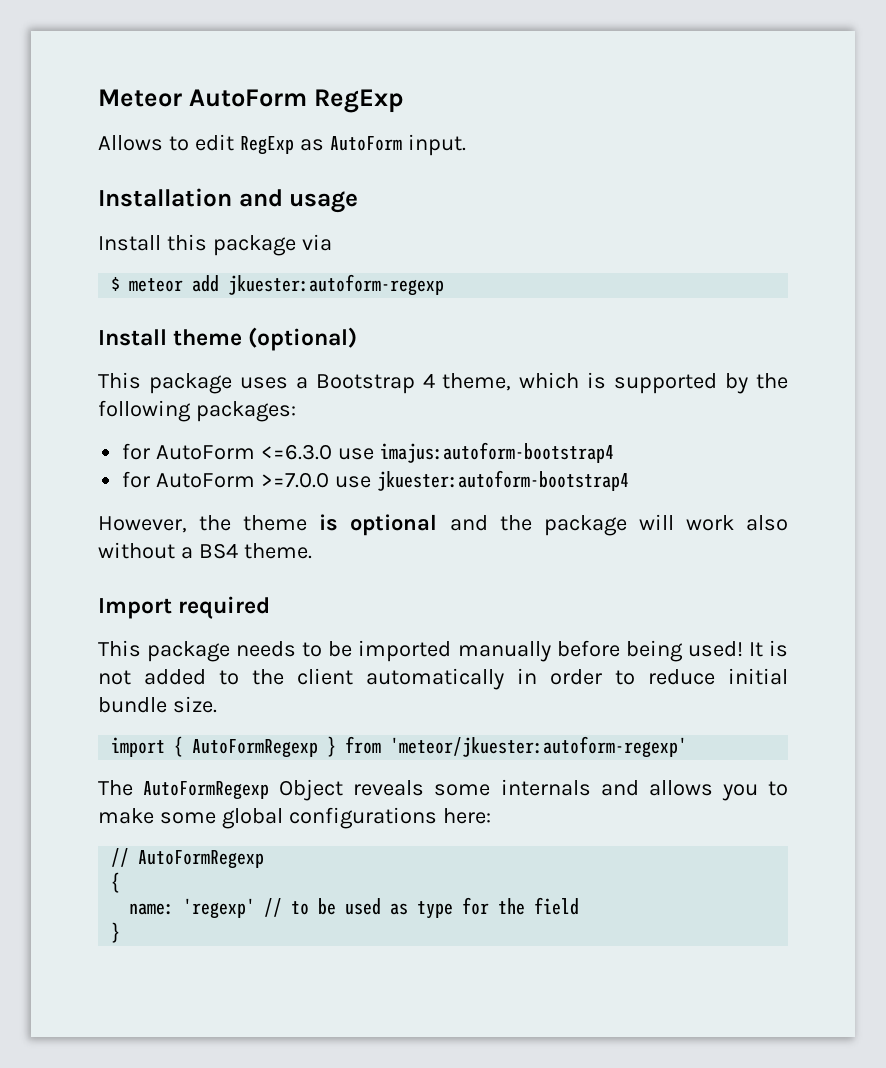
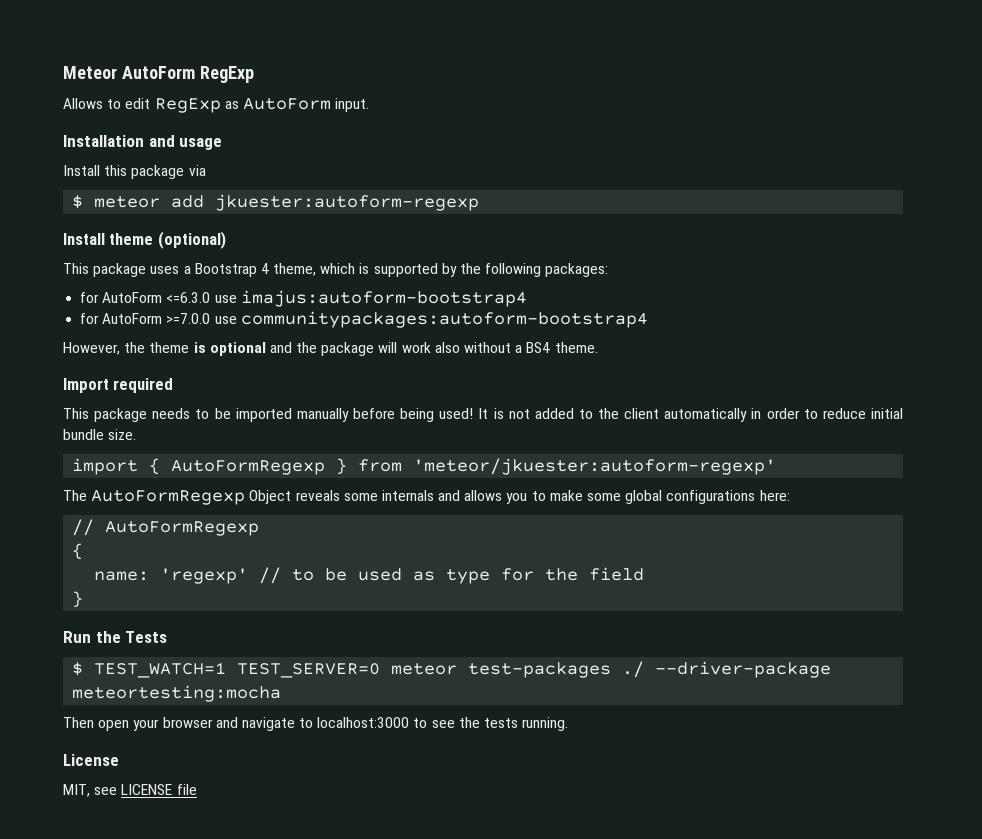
[376,470,629,491] jkuester:autoform-bootstrap4 -> [240,311,648,328] communitypackages:autoform-bootstrap4
(121, 932) none -> [63,631,168,643] [72,661,832,678] [72,685,282,702] [63,717,569,731] [63,754,119,766] [63,784,197,797] // Run the Tests // $ TEST_WATCH=1 TEST_SERVER=0 meteor test-packages ./ --driver-package meteortesting:mocha // Then open your browser and navigate to localhost:3000 to see the tests running. // License // MIT, see LICENSE file

